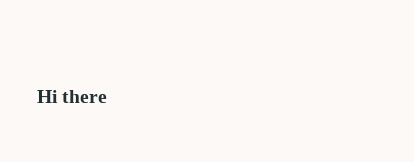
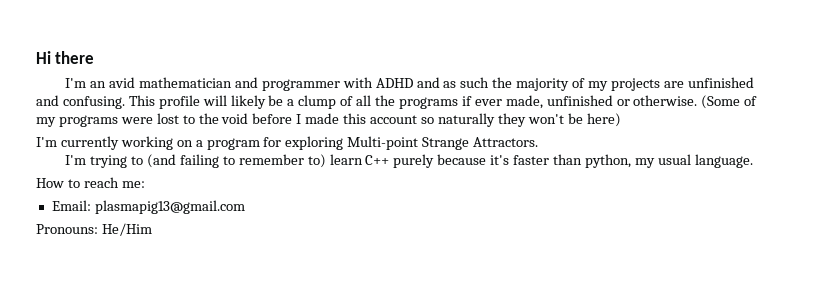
(108, 96) none -> [65,77,754,91] [36,95,758,109] [36,113,621,127] [36,136,539,150] [65,154,753,168] [36,177,145,188] [51,200,245,214] [36,223,152,236] // I'm an avid mathematician and programmer with ADHD and as such the majority of my projects are unfinished and confusing. This profile will likely be a clump of all the programs if ever made, unfinished or otherwise. (Some of my programs were lost to the void before I made this account so naturally they won't be here) // I'm currently working on a program for exploring Multi-point Strange Attractors. // I'm trying to (and failing to remember to) learn C++ purely because it's faster than python, my usual language. // How to reach me: // Email: plasmapig13@gmail.com // Pronouns: He/Him

